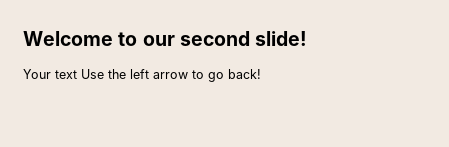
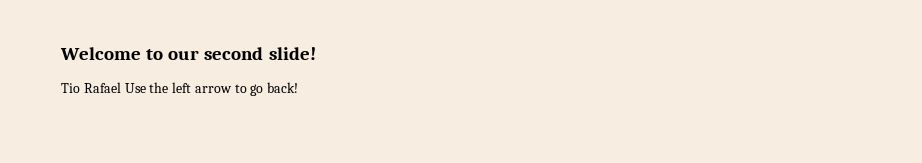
[23,69,77,79] Your text -> [61,82,121,93] Tio Rafael

